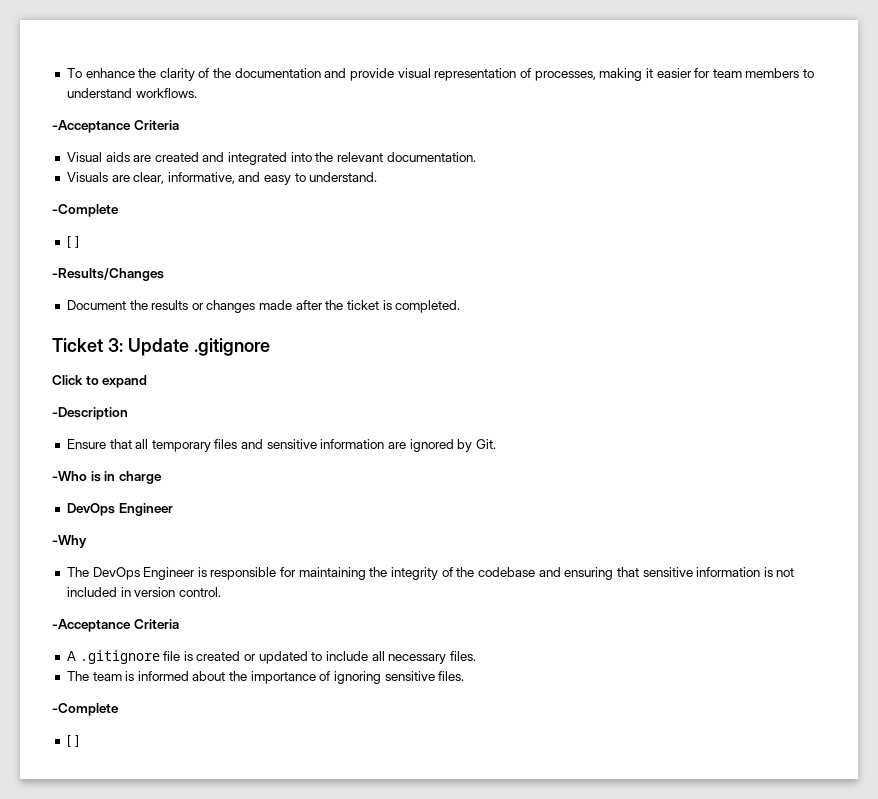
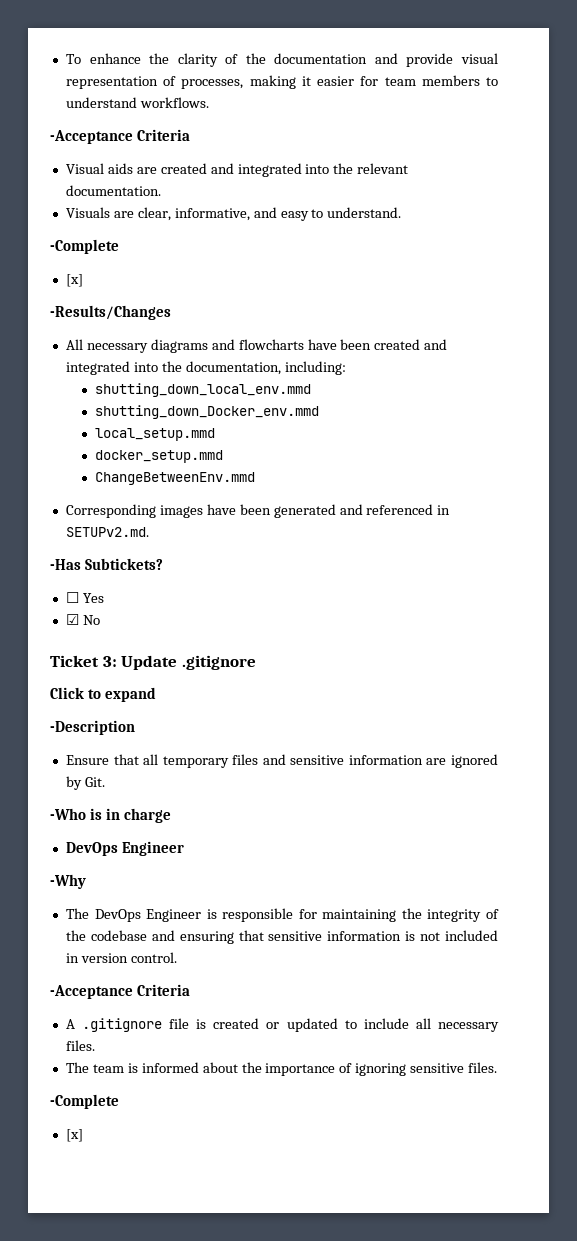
[66,236,79,248] [ ] -> [65,274,83,287] [x]
[66,300,461,313] Document the results or changes made after the ticket is completed. -> [65,339,448,353] [65,361,346,375] [94,383,311,397] [94,405,319,419] [94,428,215,441] [94,450,223,463] [94,472,255,485] [65,504,451,518] [65,527,149,537] [50,558,163,570] [65,592,104,603] [65,614,100,625] All necessary diagrams and flowcharts have been created and integrated into the documentation, including: // shutting_down_local_env.mmd // shutting_down_Docker_env.mmd // local_setup.mmd // docker_setup.mmd // ChangeBetweenEnv.mmd // Corresponding images have been generated and referenced in SETUPv2.md. // -Has Subtickets? // ☐ Yes // ☑ No
[66,735,79,747] [ ] -> [65,1129,83,1142] [x]

